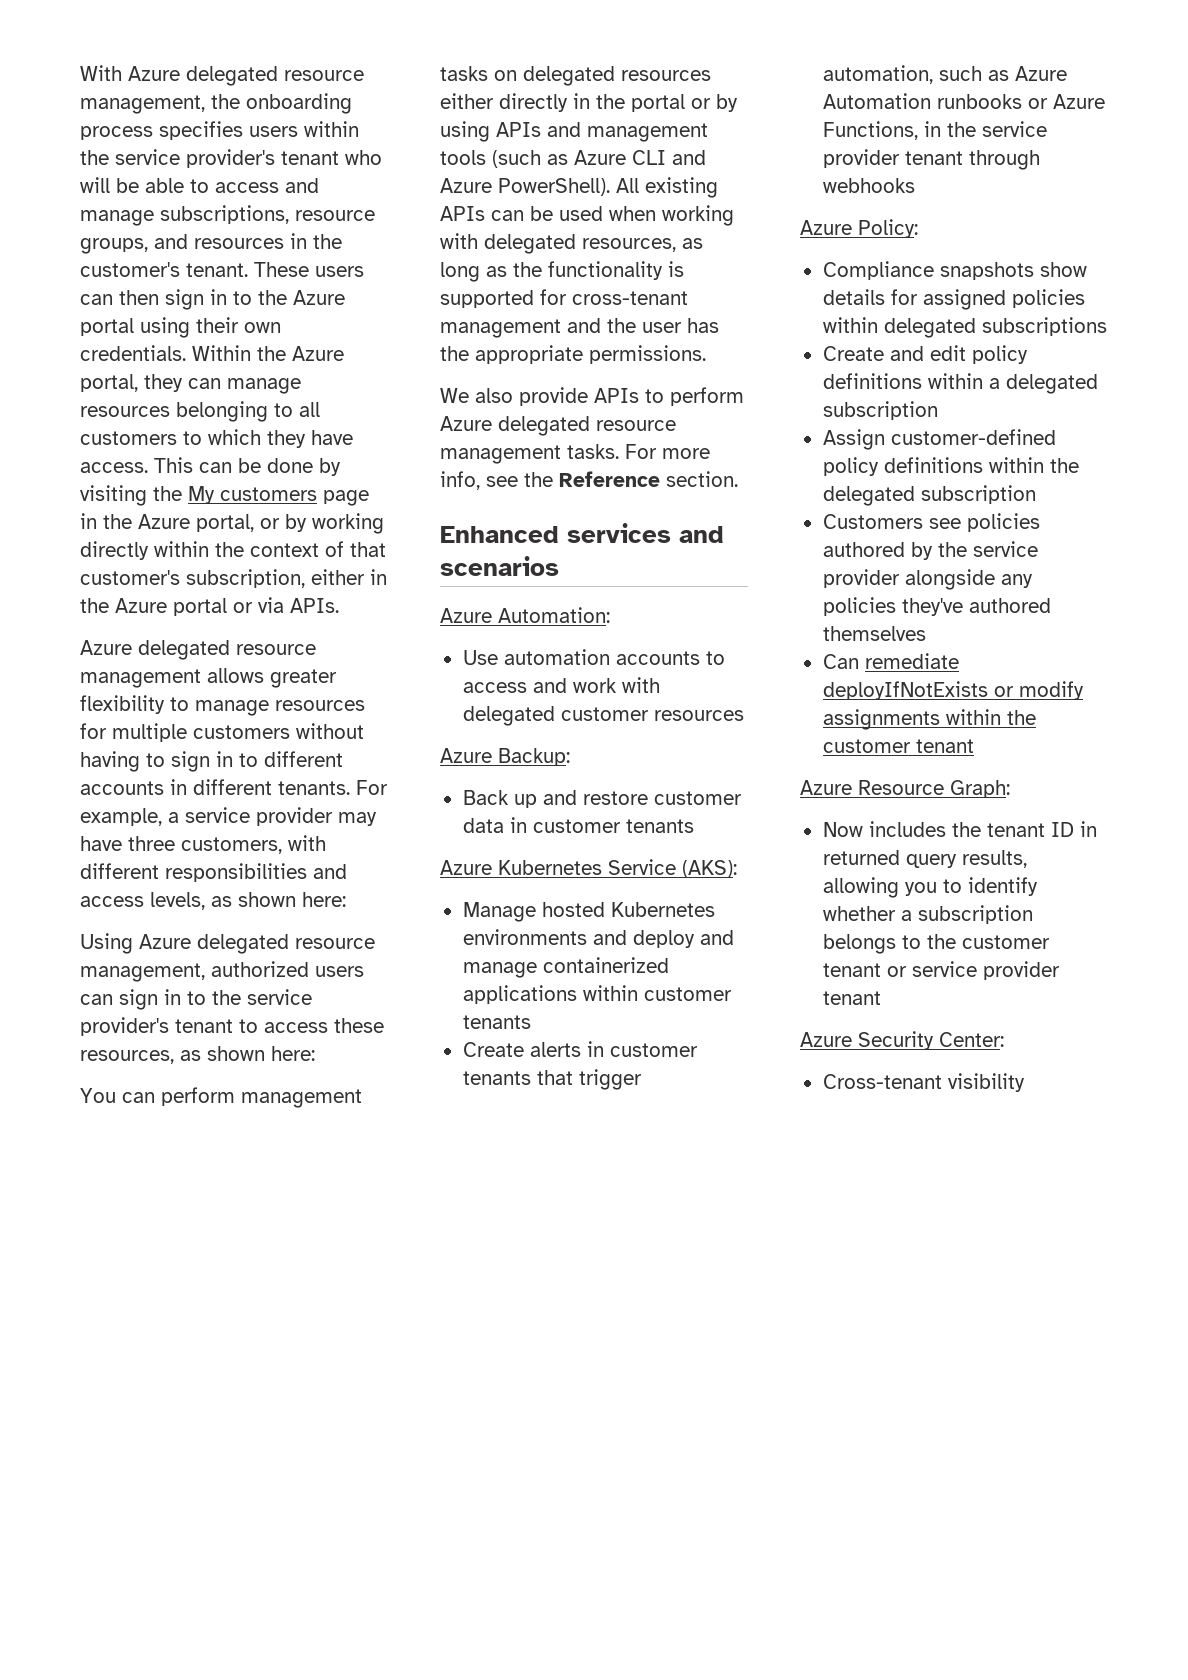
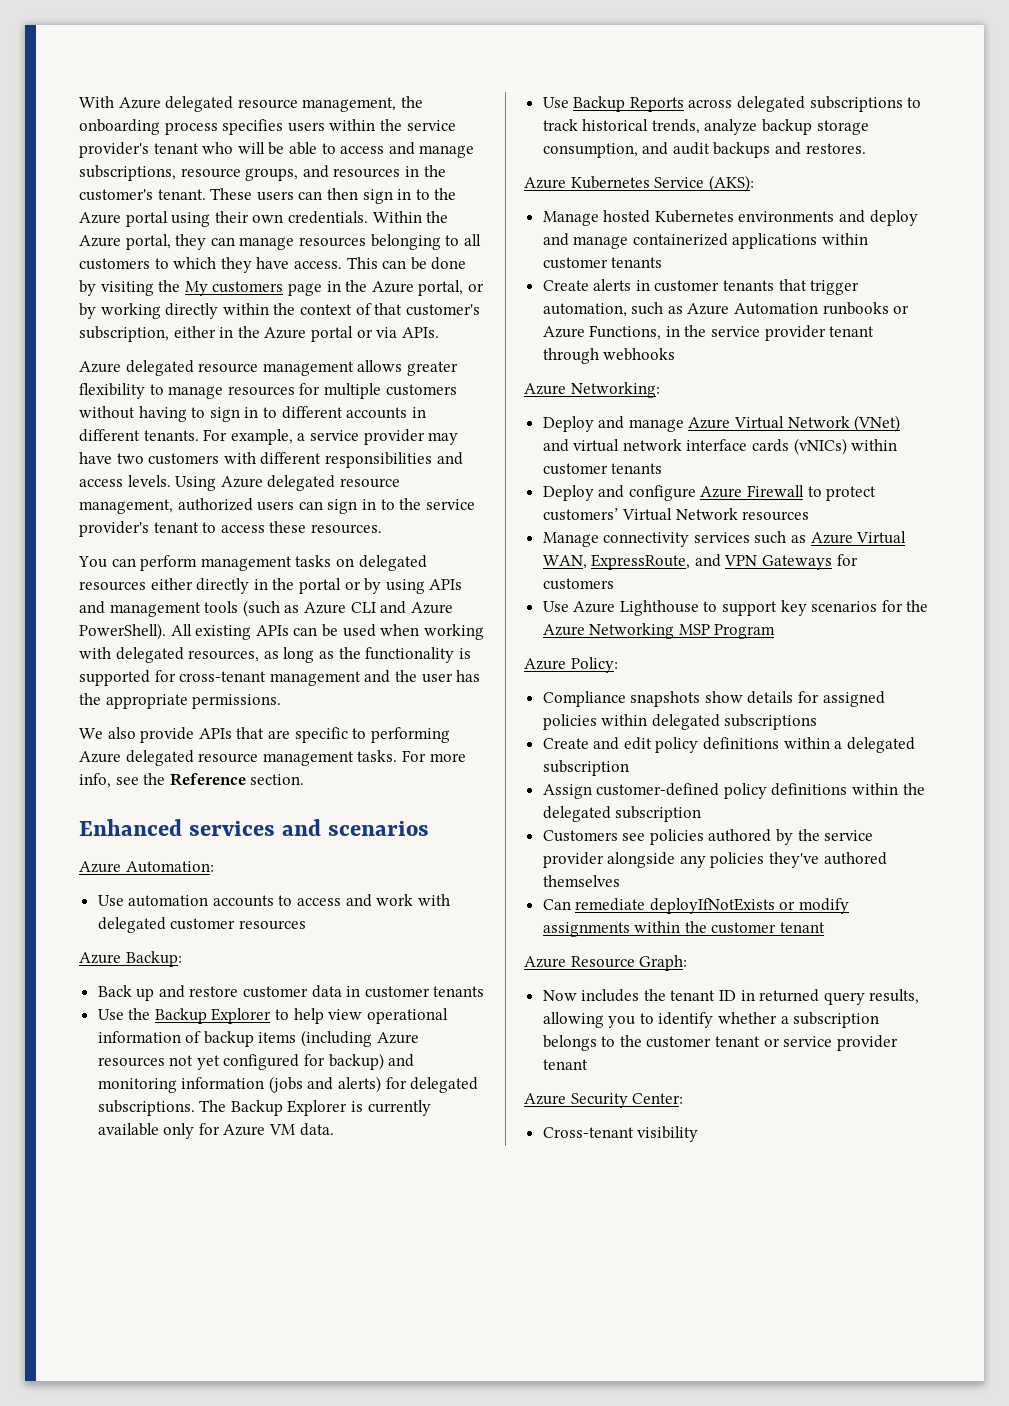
[128,836,282,854] three customers, -> [116,453,220,465] two customers
[150,892,346,910] levels, as shown here: // -> [127,475,171,487] levels.
[80,1046,315,1064] resources, as shown here: -> [310,524,382,534] resources.
[645,387,744,406] to perform -> [236,727,450,743] that are specific to performing
(694, 826) none -> [97,1008,448,1024] [97,1030,419,1047] [97,1053,415,1070] [97,1076,479,1093] [97,1100,431,1116] [97,1123,334,1139] [542,96,922,112] [542,119,869,135] [542,142,866,158] // Use the Backup Explorer to help view operational information of backup items (including Azure resources not yet configured for backup) and monitoring information (jobs and alerts) for delegated subscriptions. The Backup Explorer is currently available only for Azure VM data. // Use Backup Reports across delegated subscriptions to track historical trends, analyze backup storage consumption, and audit backups and restores.
(915, 185) none -> [524,382,660,398] [542,415,901,432] [542,438,898,455] [542,463,663,475] [542,485,877,501] [542,508,810,521] [542,531,907,547] [542,554,858,570] [542,578,614,590] [542,600,929,616] [542,623,776,639] // Azure Networking: // Deploy and manage Azure Virtual Network (VNet) and virtual network interface cards (vNICs) within customer tenants // Deploy and configure Azure Firewall to protect customers’ Virtual Network resources // Manage connectivity services such as Azure Virtual WAN, ExpressRoute, and VPN Gateways for customers // Use Azure Lighthouse to support key scenarios for the Azure Networking MSP Program

